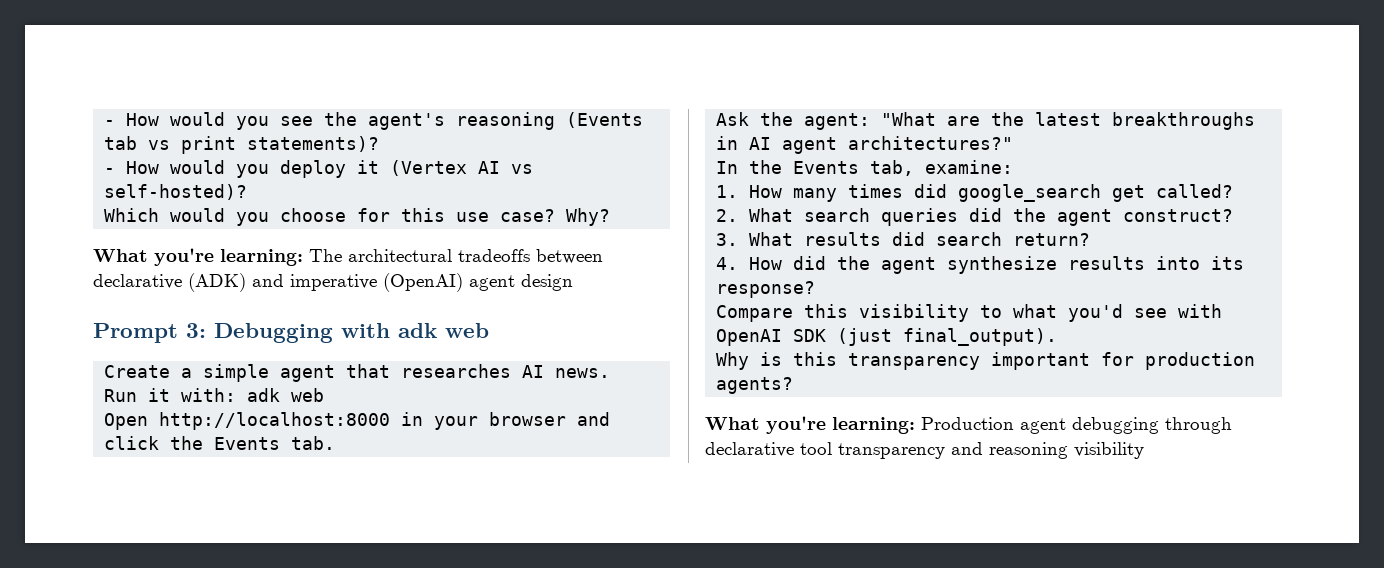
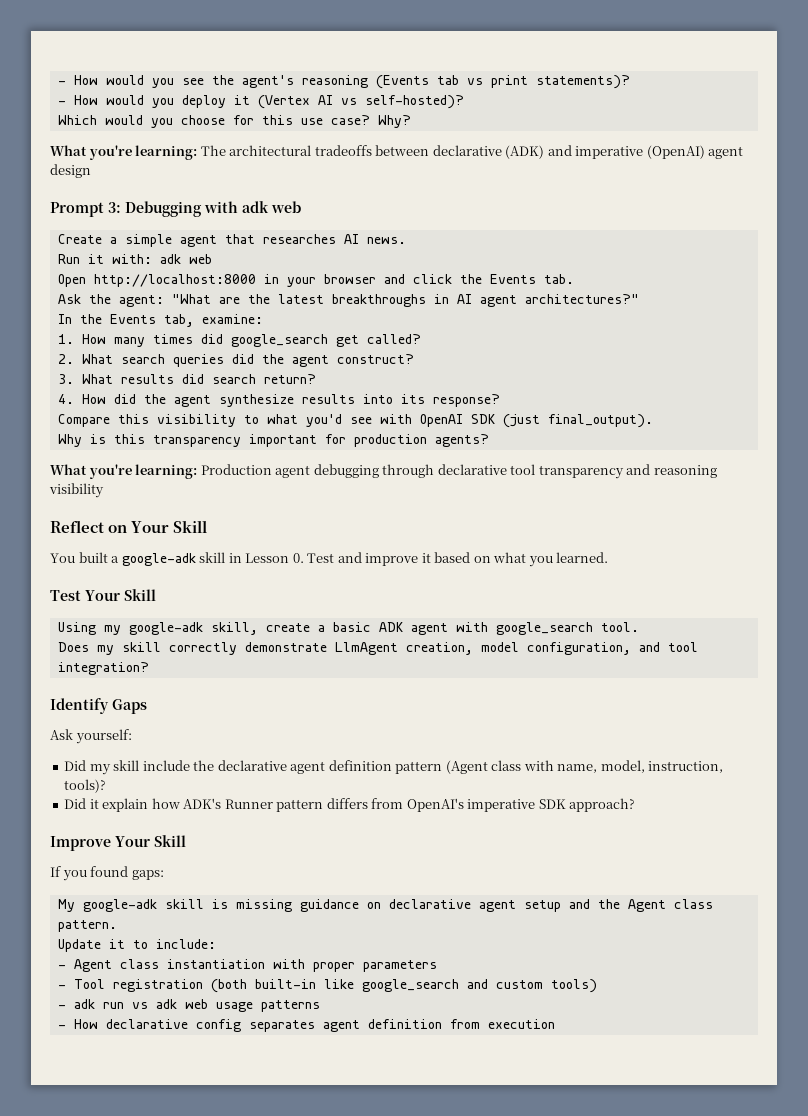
(1144, 450) none -> [50,520,208,533] [50,552,609,567] [50,589,156,601] [57,622,639,635] [57,642,698,655] [57,662,149,675] [50,698,147,714] [50,729,132,744] [64,760,724,775] [64,779,107,793] [64,798,636,812] [50,835,186,851] [50,866,164,881] [57,899,713,912] [57,920,117,932] [57,939,216,952] [57,959,437,972] [57,979,597,993] [57,999,320,1012] [57,1019,555,1032] // Reflect on Your Skill // You built a google-adk skill in Lesson 0. Test and improve it based on what you learned. // Test Your Skill // Using my google-adk skill, create a basic ADK agent with google_search tool. // Does my skill correctly demonstrate LlmAgent creation, model configuration, and tool integration? // Identify Gaps // Ask yourself: // Did my skill include the declarative agent definition pattern (Agent class with name, model, instruction, tools)? // Did it explain how ADK's Runner pattern differs from OpenAI's imperative SDK approach? // Improve Your Skill // If you found gaps: // My google-adk skill is missing guidance on declarative agent setup and the Agent class pattern. // Update it to include: // - Agent class instantiation with proper parameters // - Tool registration (both built-in like google_search and custom tools) // - adk run vs adk web usage patterns // - How declarative config separates agent definition from execution

